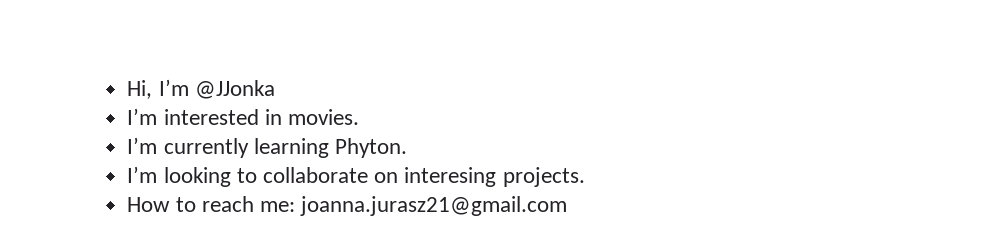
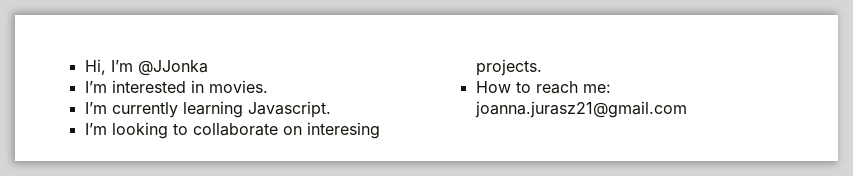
[334,138,407,158] Phyton. -> [247,101,331,118] Javascript.

